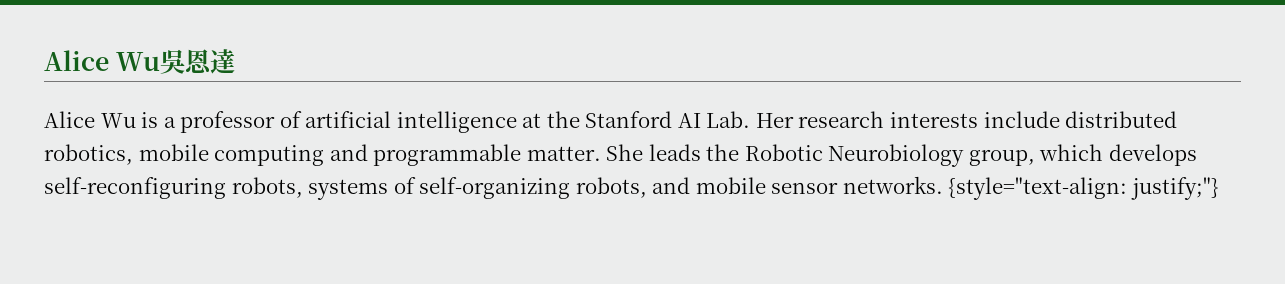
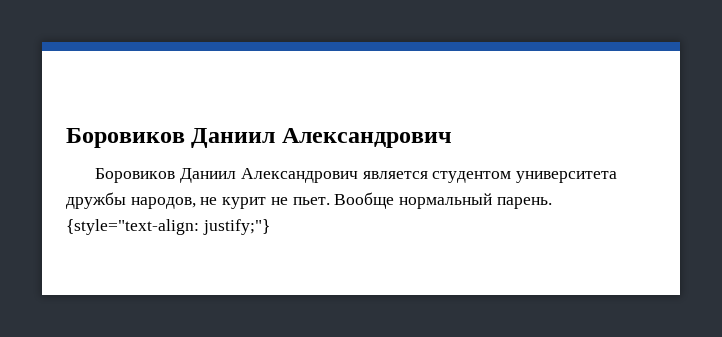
[44,49,235,74] [44,111,1178,133] [44,144,1197,167] [44,176,943,200] Alice Wu吳恩達 // Alice Wu is a professor of artificial intelligence at the Stanford AI Lab. Her research interests include distributed robotics, mobile computing and programmable matter. She leads the Robotic Neurobiology group, which develops self-reconfiguring robots, systems of self-organizing robots, and mobile sensor networks. -> [66,128,452,148] [95,168,618,183] [66,192,552,209] Боровиков Даниил Александрович // Боровиков Даниил Александрович является студентом университета дружбы народов, не курит не пьет. Вообще нормальный парень.

